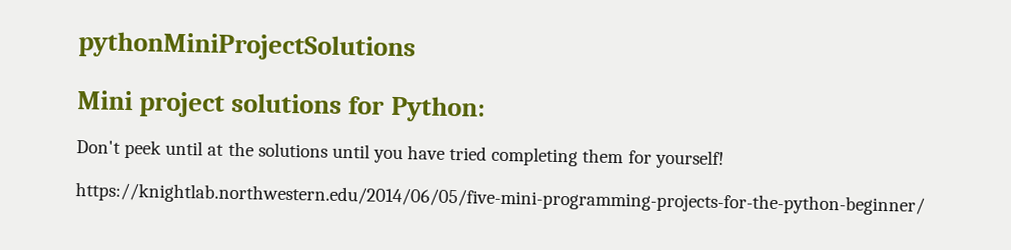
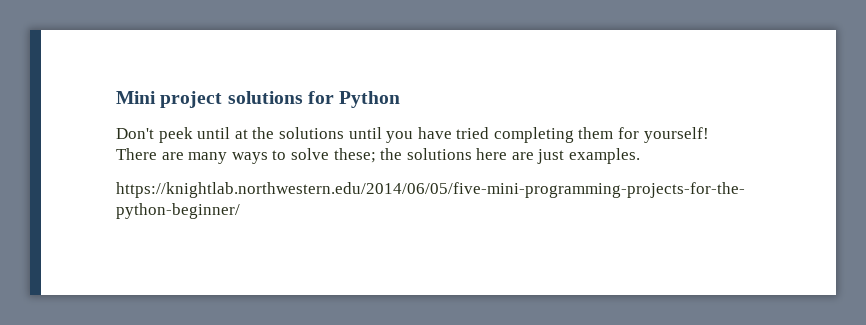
[78,31,416,63] pythonMiniProjectSolutions // -> (116, 97) none
[390,95,486,123] Python: -> [339,91,401,108] Python
(724, 159) none -> [116,148,641,164] There are many ways to solve these; the solutions here are just examples.

